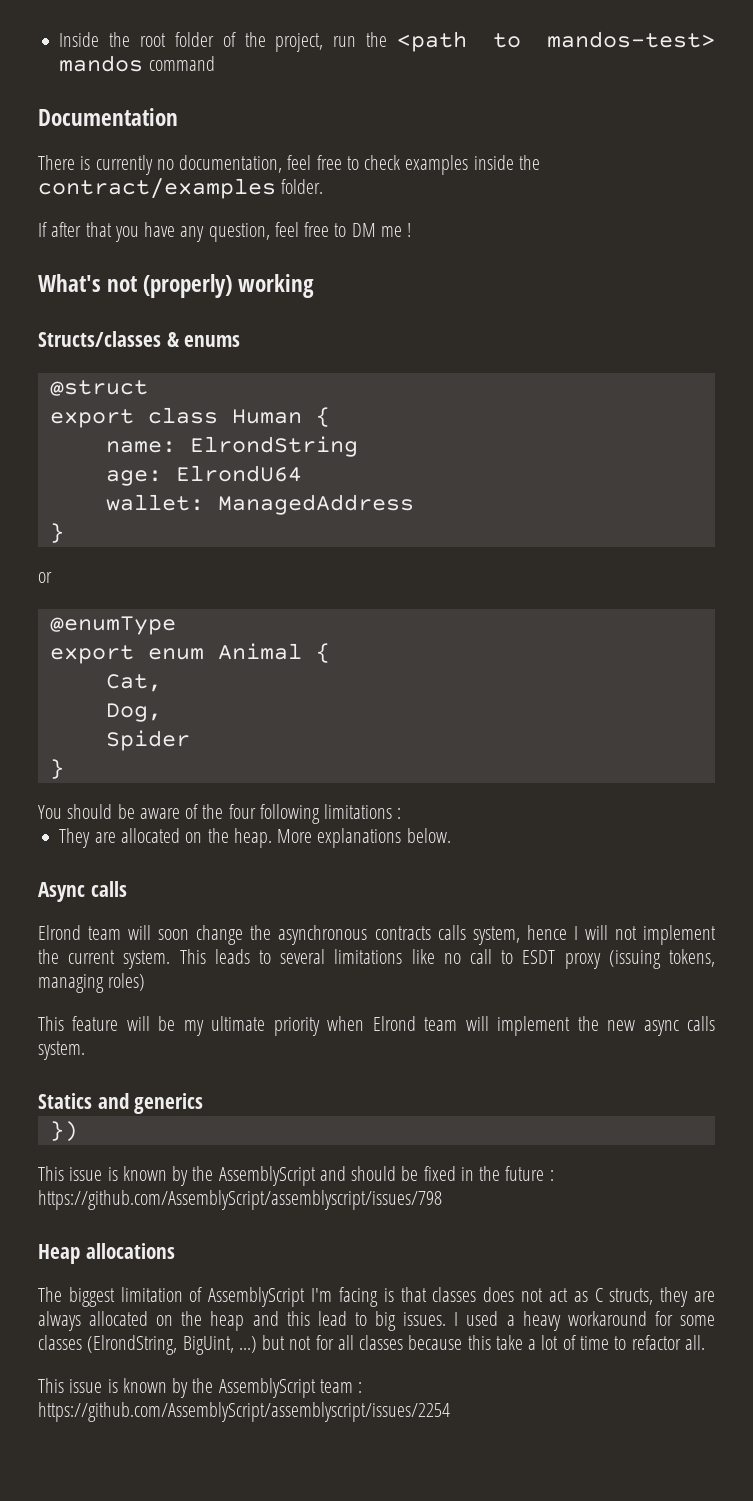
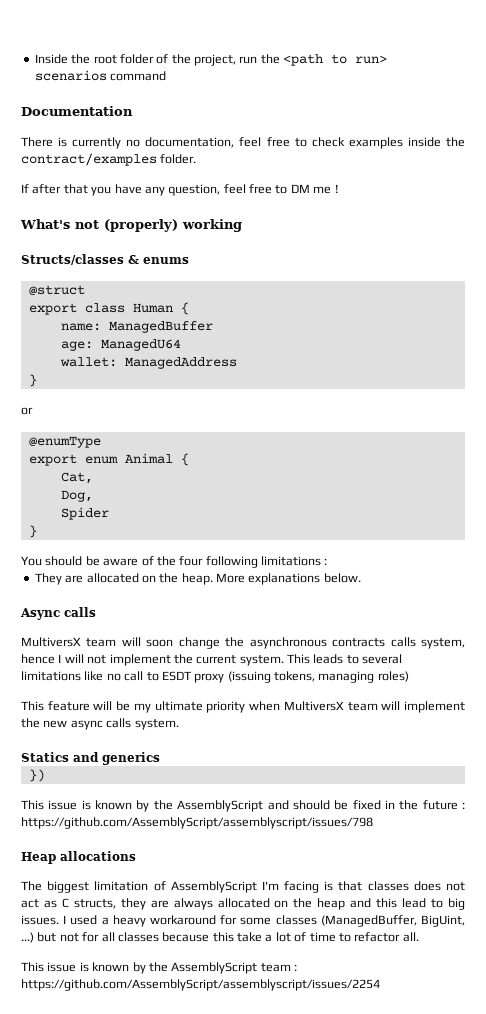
[547,31,715,48] [59,55,144,72] mandos-test> mandos -> [355,55,388,64] [34,70,107,81] run> scenarios
[189,436,358,457] ElrondString -> [108,321,213,333] ManagedBuffer
[175,465,302,482] ElrondU64 -> [100,339,181,351] ManagedU64
[38,925,81,940] Elrond -> [21,637,81,647] MultiversX
[372,1016,416,1031] Elrond -> [283,701,344,711] MultiversX
[87,1335,178,1355] (ElrondString, -> [320,915,417,927] (ManagedBuffer,

